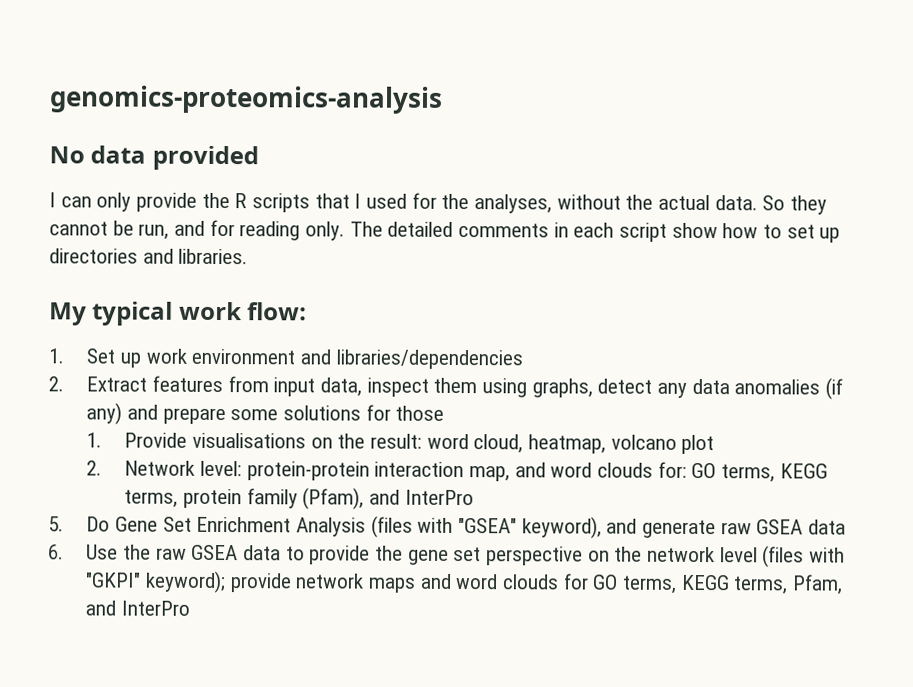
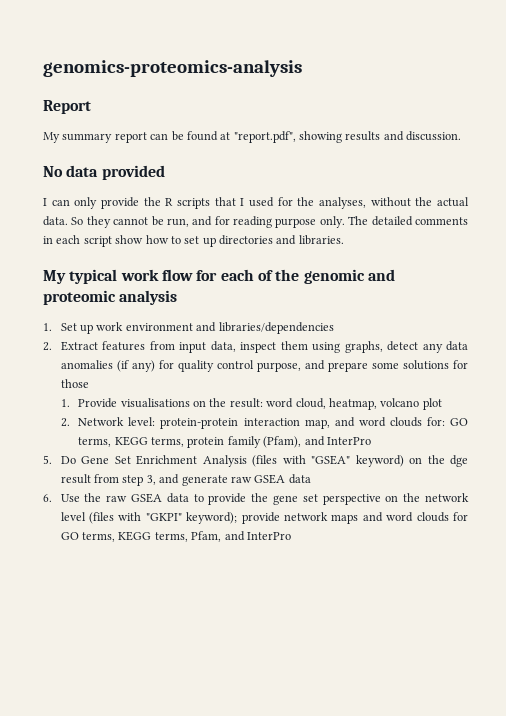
(443, 99) none -> [43,100,91,114] [43,131,462,143] // Report // My summary report can be found at "report.pdf", showing results and discussion.
(301, 231) none -> [275,218,317,228] purpose
[247,302,308,321] flow: -> [161,269,395,284] [43,290,178,305] flow for each of the genomic and proteomic analysis
(123, 413) none -> [158,360,301,372] for quality control purpose,
[521,516,602,539] keyword), -> [355,455,469,467] [60,474,156,486] keyword) on the dge result from step 3,

